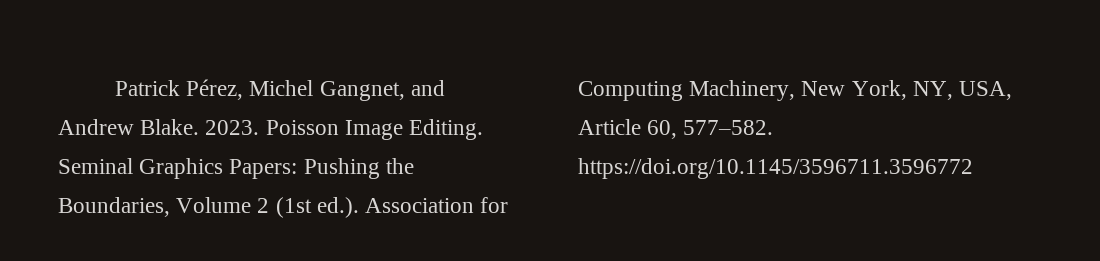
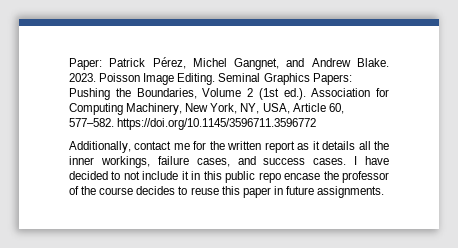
(115, 88) none -> [69,58,102,70] Paper:
(973, 168) none -> [69,141,389,153] [69,156,389,168] [69,171,389,183] [69,186,385,198] // Additionally, contact me for the written report as it details all the inner workings, failure cases, and success cases. I have decided to not include it in this public repo encase the professor of the course decides to reuse this paper in future assignments.

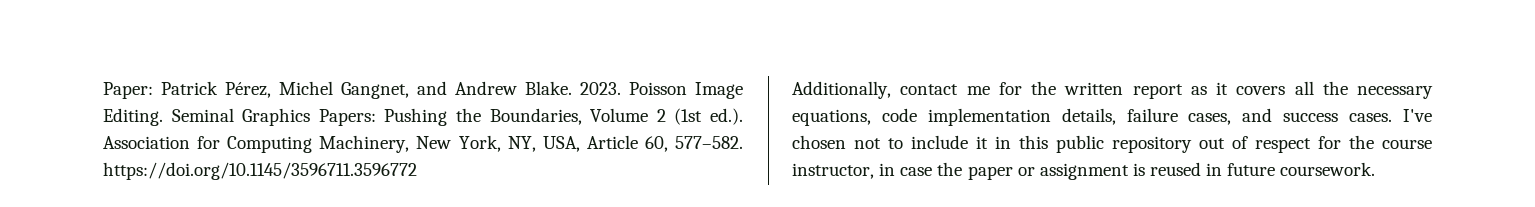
[322,141,356,150] details -> [1236,86,1286,95] covers
[69,156,150,168] inner workings, -> [1357,86,1433,99] [792,108,1116,126] necessary equations, code implementation details,
[354,156,389,165] [69,171,140,180] I have decided to not -> [1403,109,1432,122] [792,135,903,149] I've chosen not to
[258,171,389,183] [69,186,271,198] repo encase the professor of the course decides to reuse this paper -> [1112,135,1432,153] [792,162,1202,180] repository out of respect for the course instructor, in case the paper or assignment is reused
[317,186,385,198] assignments. -> [1280,162,1376,176] coursework.

